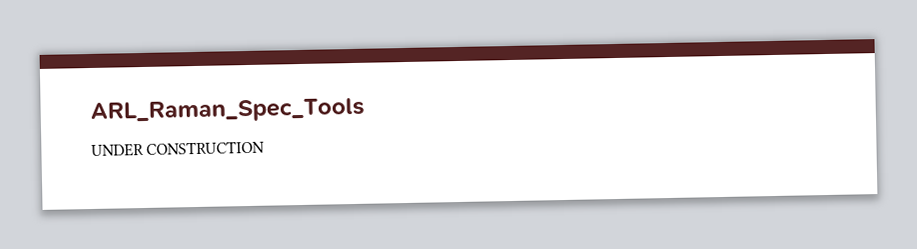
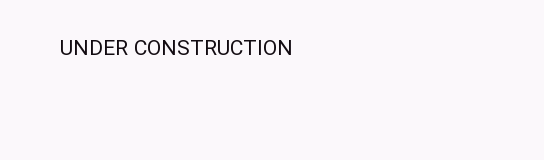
[90,97,365,124] ARL_Raman_Spec_Tools // -> (60, 47) none

